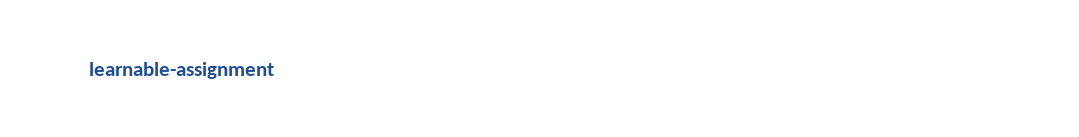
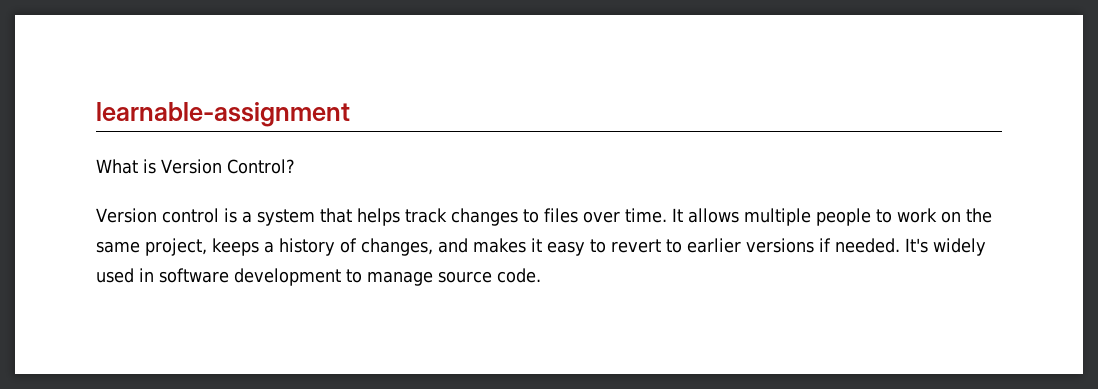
(274, 70) none -> [96,159,295,174] [96,208,992,226] [96,238,986,256] [96,268,541,286] // What is Version Control? // Version control is a system that helps track changes to files over time. It allows multiple people to work on the same project, keeps a history of changes, and makes it easy to revert to earlier versions if needed. It's widely used in software development to manage source code.

